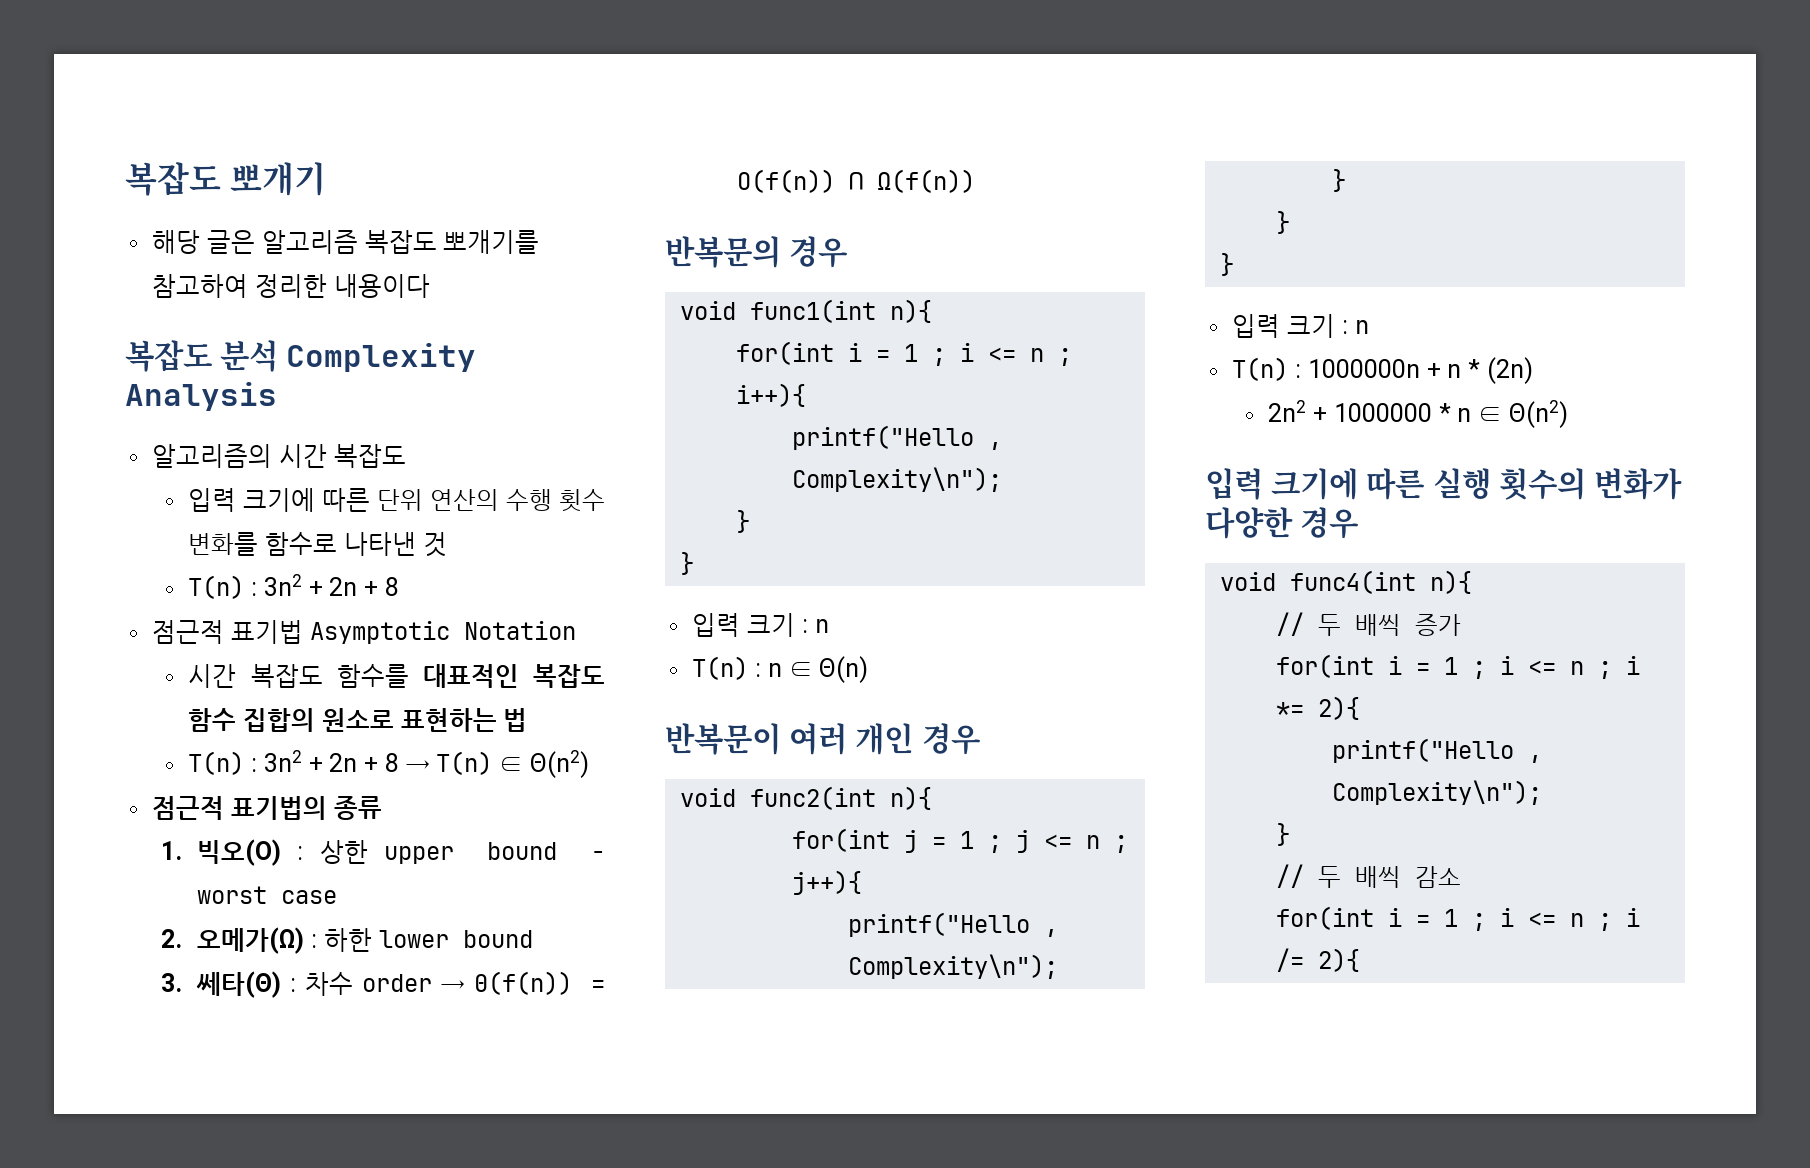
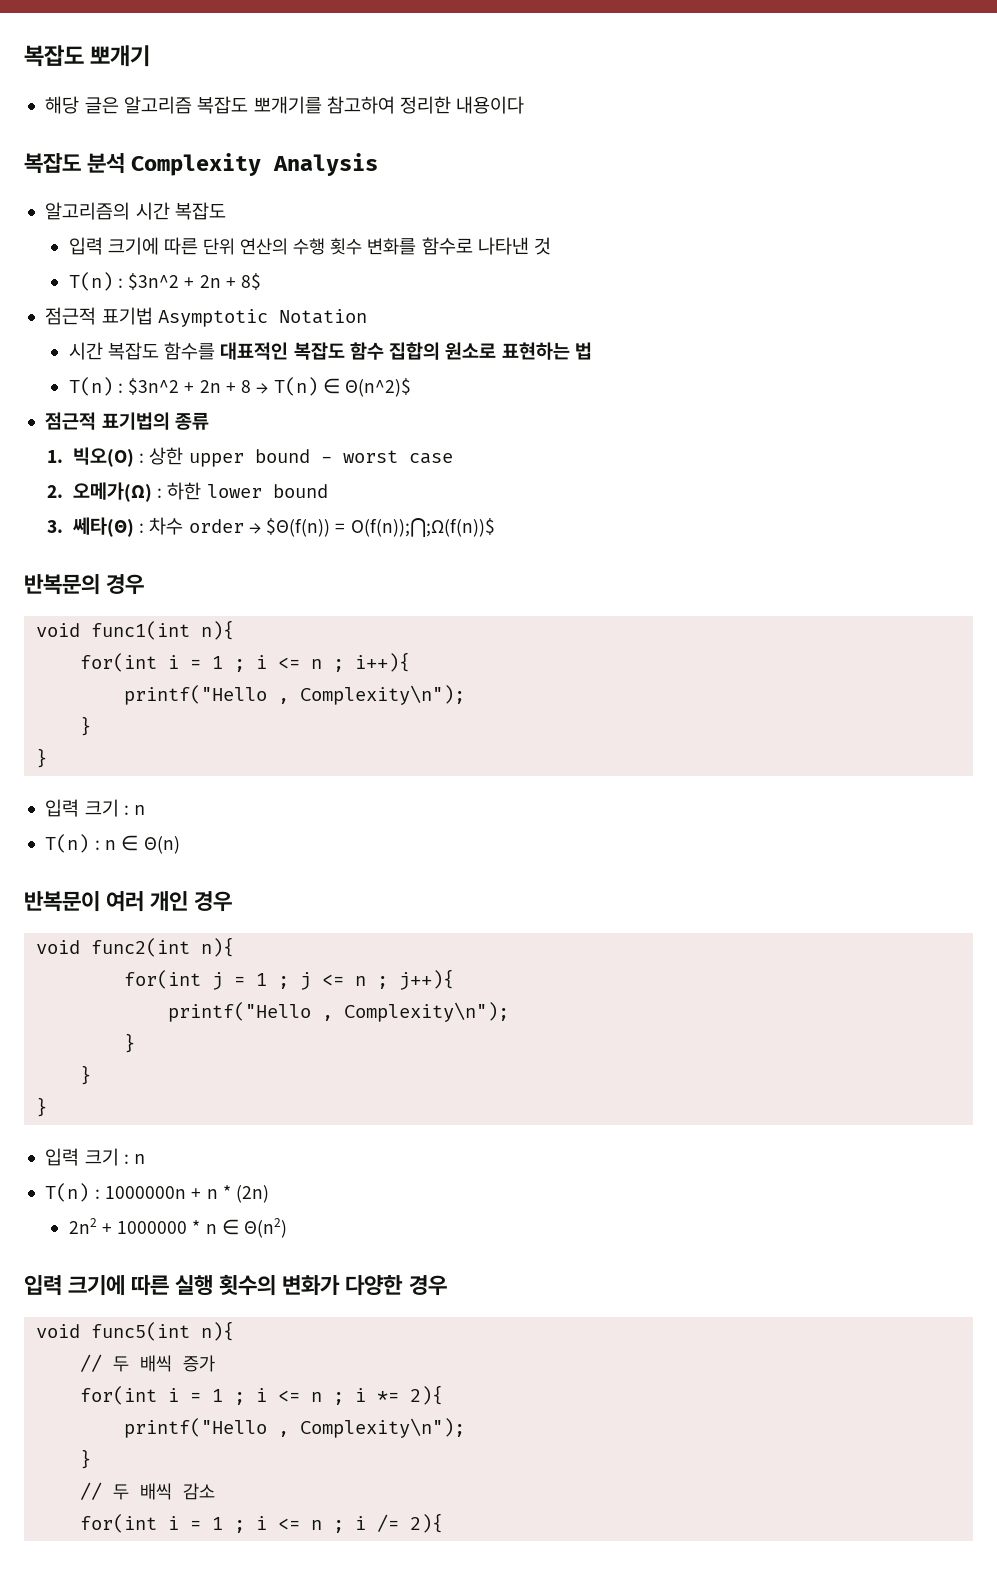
[263,574,399,596] 3n2 + 2n + 8 -> [128,273,262,290] $3n^2 + 2n + 8$
[263,750,302,772] 3n2 -> [128,378,180,395] $3n^2
[529,750,589,778] Θ(n2) -> [345,378,412,397] Θ(n^2)$
[474,971,605,995] [737,169,976,193] Θ(f(n)) = O(f(n)) ⋂ Ω(f(n)) -> [266,518,495,537] $Θ(f(n)) = O(f(n));⋂;Ω(f(n))$
[1289,570,1416,594] func4(int -> [90,1322,190,1341] func5(int

